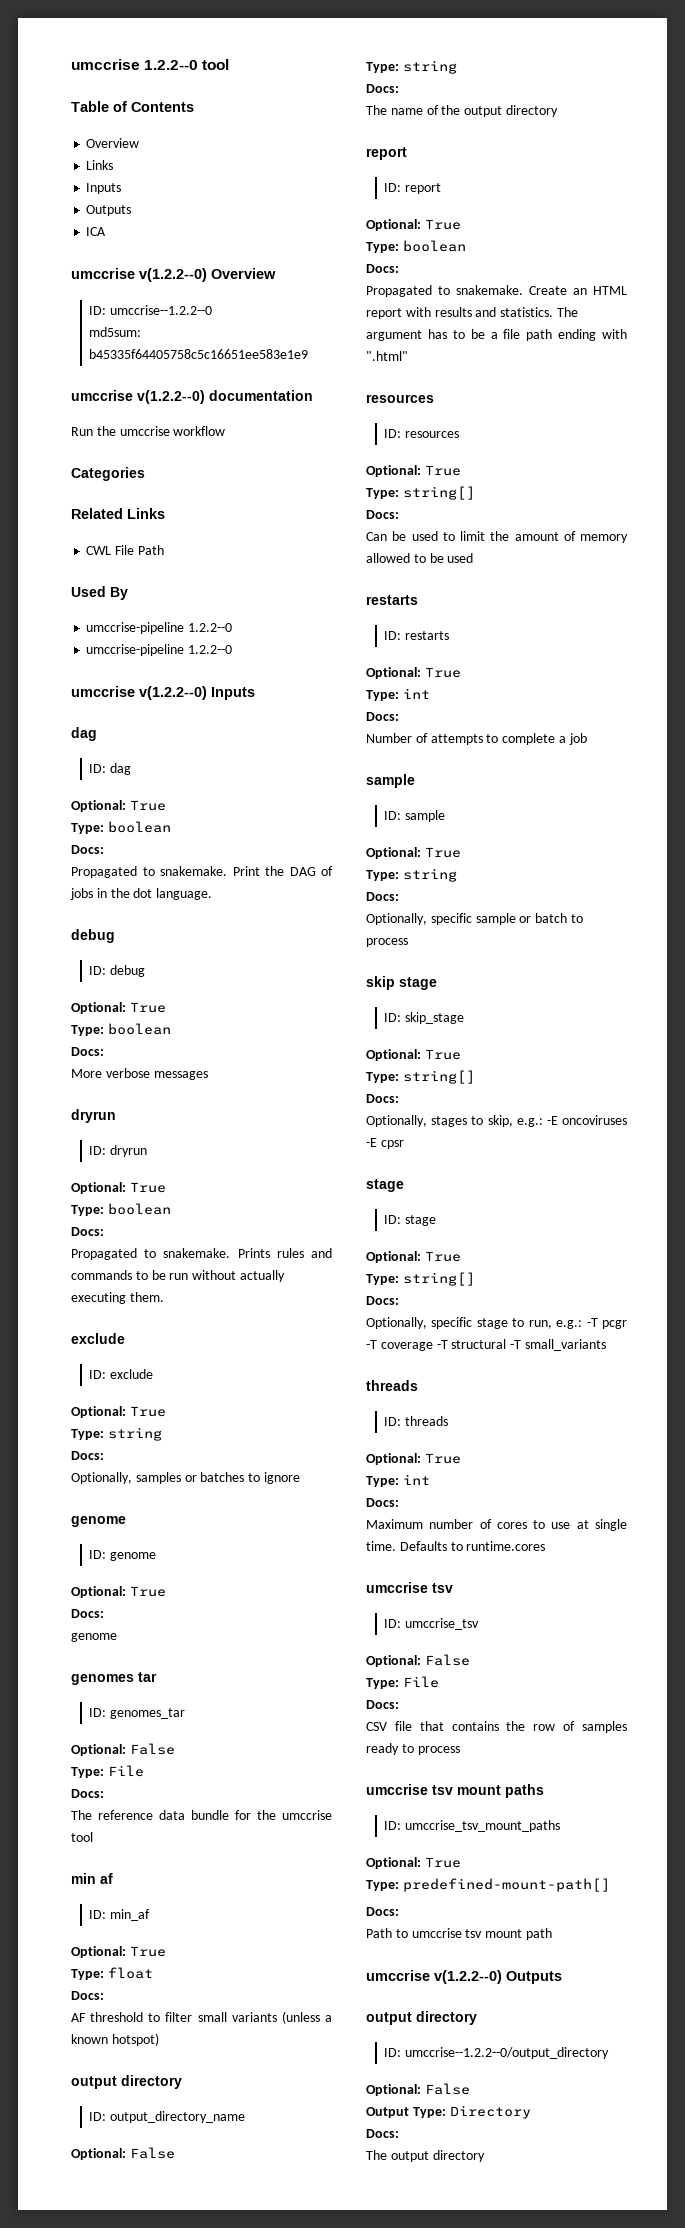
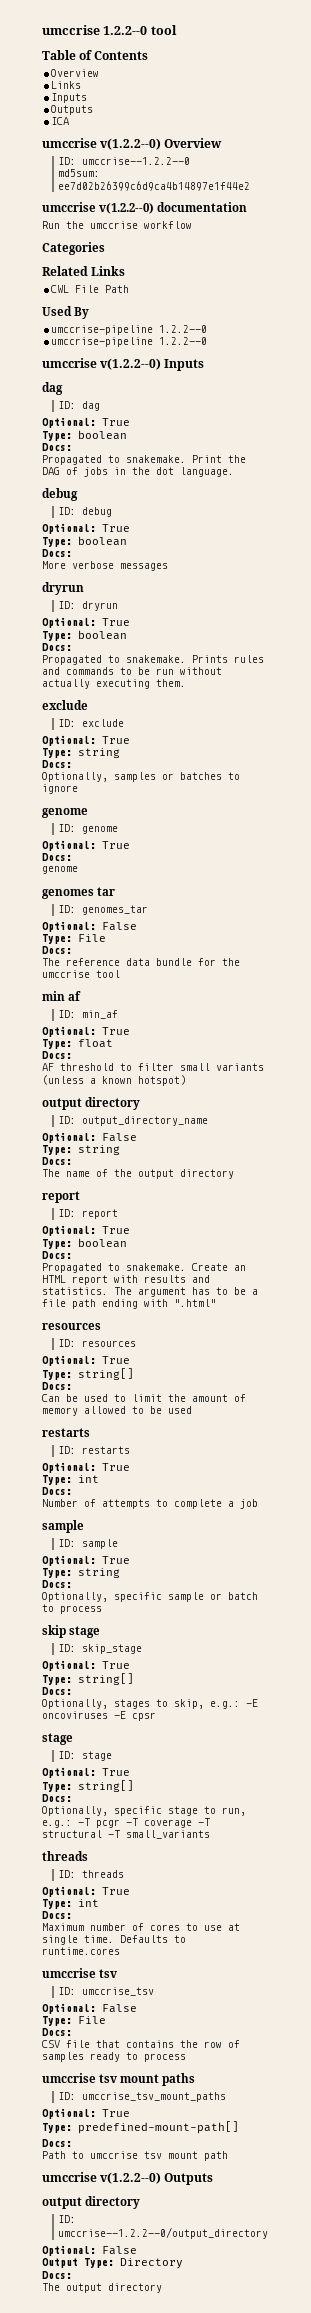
[89,349,309,359] b45335f64405758c5c16651ee583e1e9 -> [57,181,250,191] ee7d02b26399c6d9ca4b14897e1f44e2

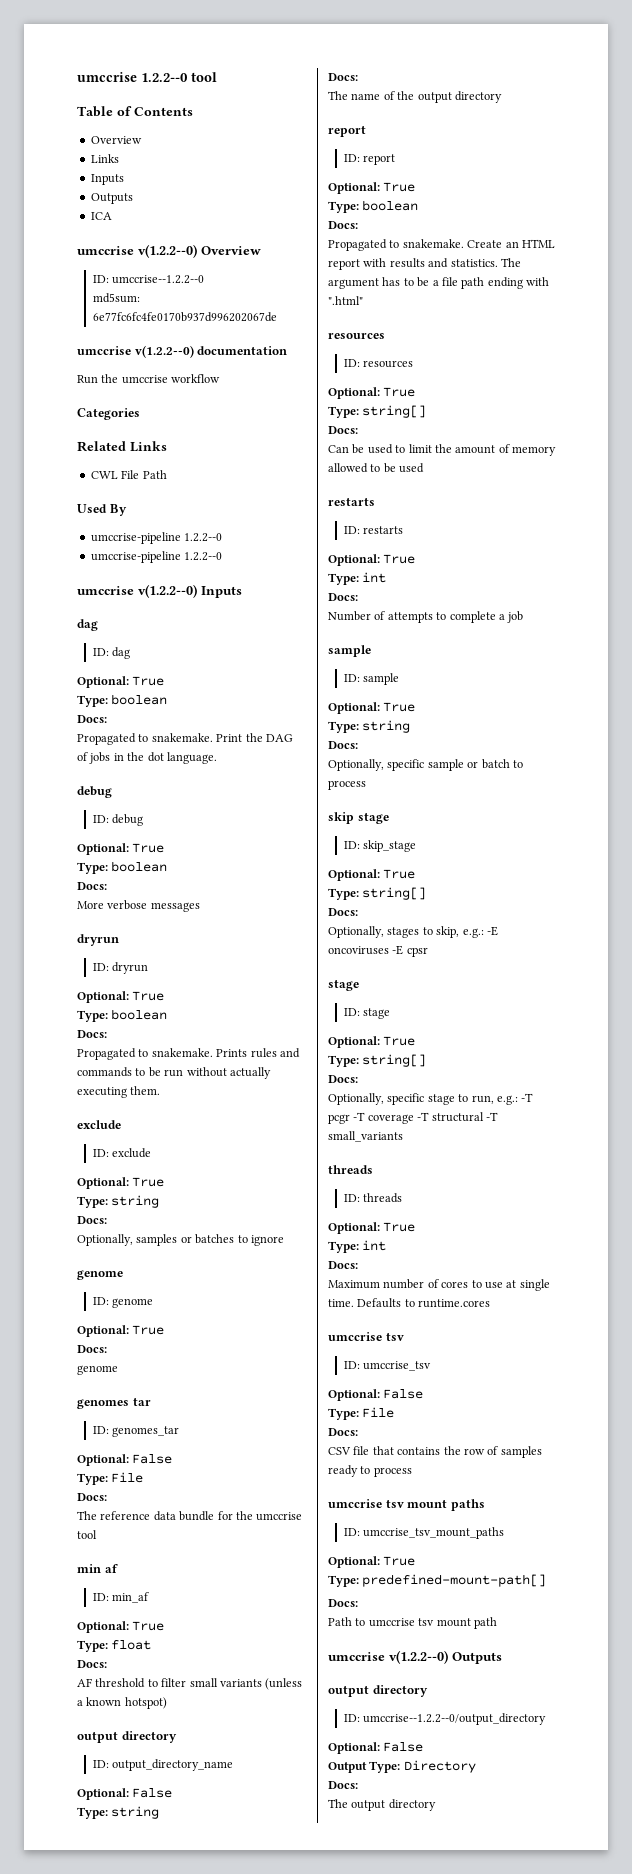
[57,181,250,191] ee7d02b26399c6d9ca4b14897e1f44e2 -> [92,312,277,322] 6e77fc6fc4fe0170b937d996202067de

